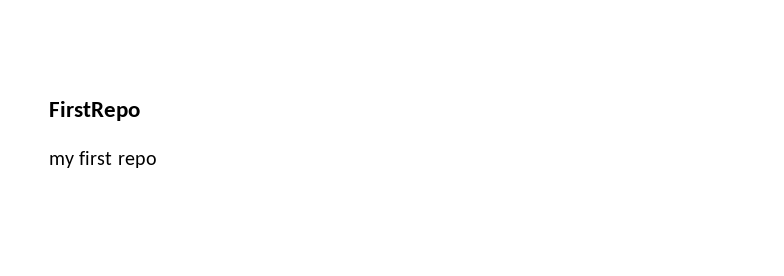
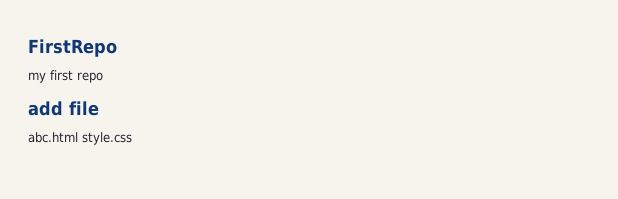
(157, 161) none -> [28,101,99,116] [28,132,132,145] // add file // abc.html style.css

